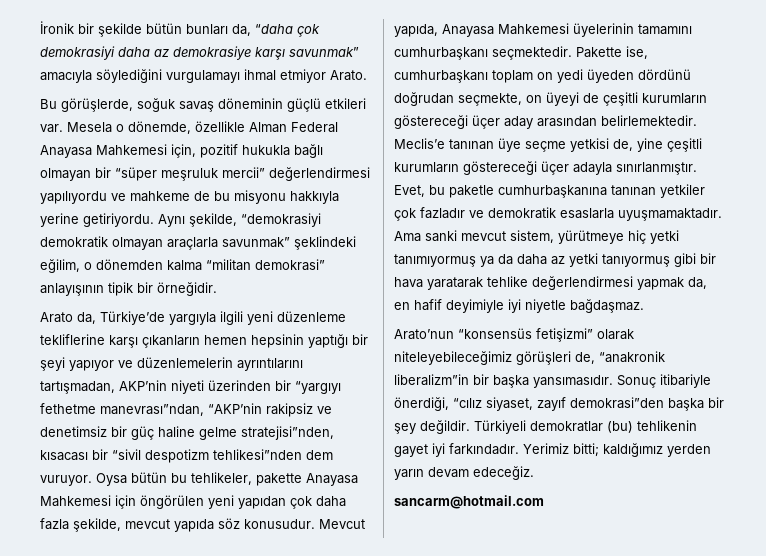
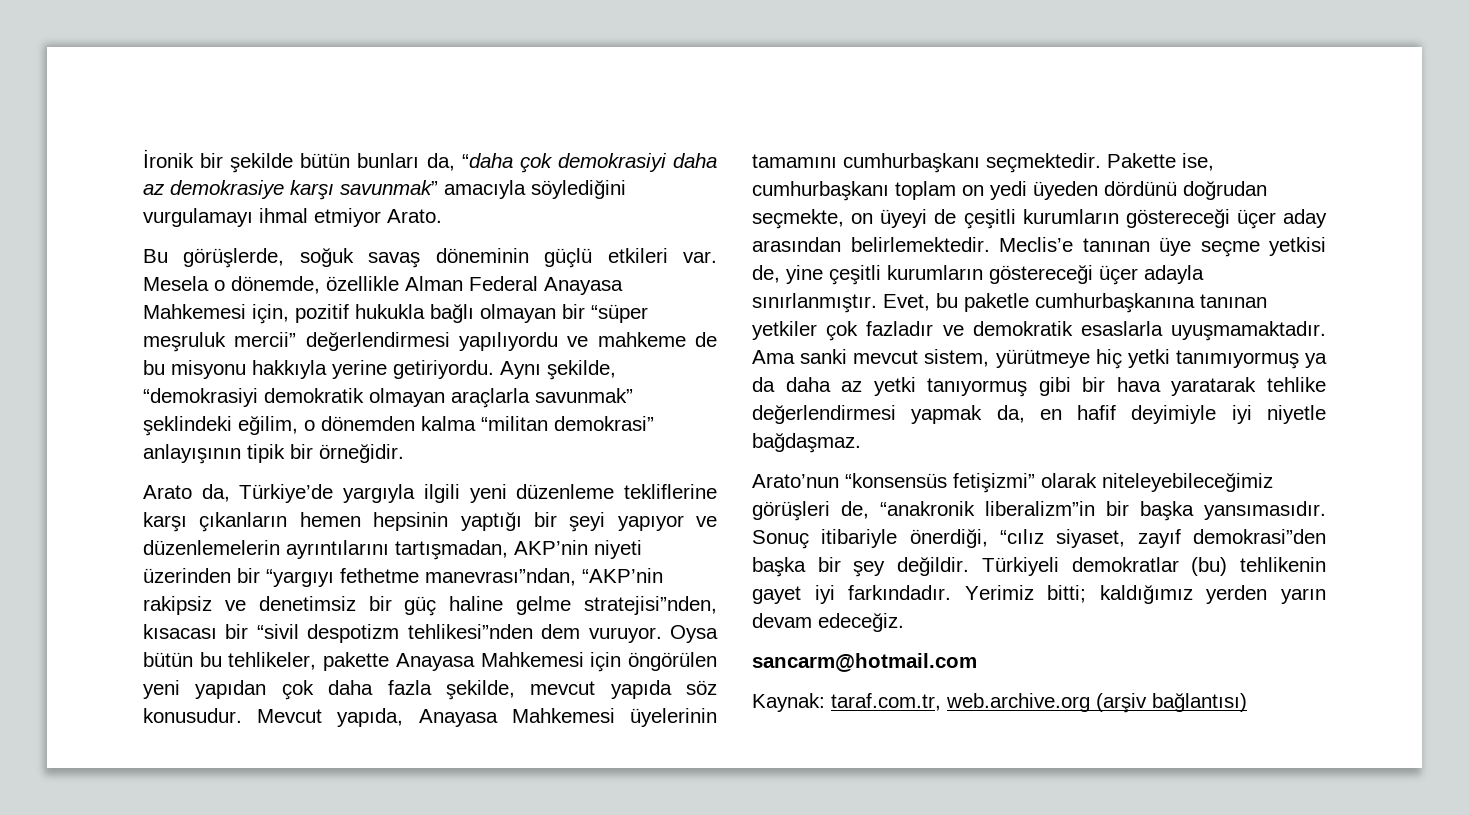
(544, 502) none -> [752,693,1247,713] // Kaynak: taraf.com.tr, web.archive.org (arşiv bağlantısı)

